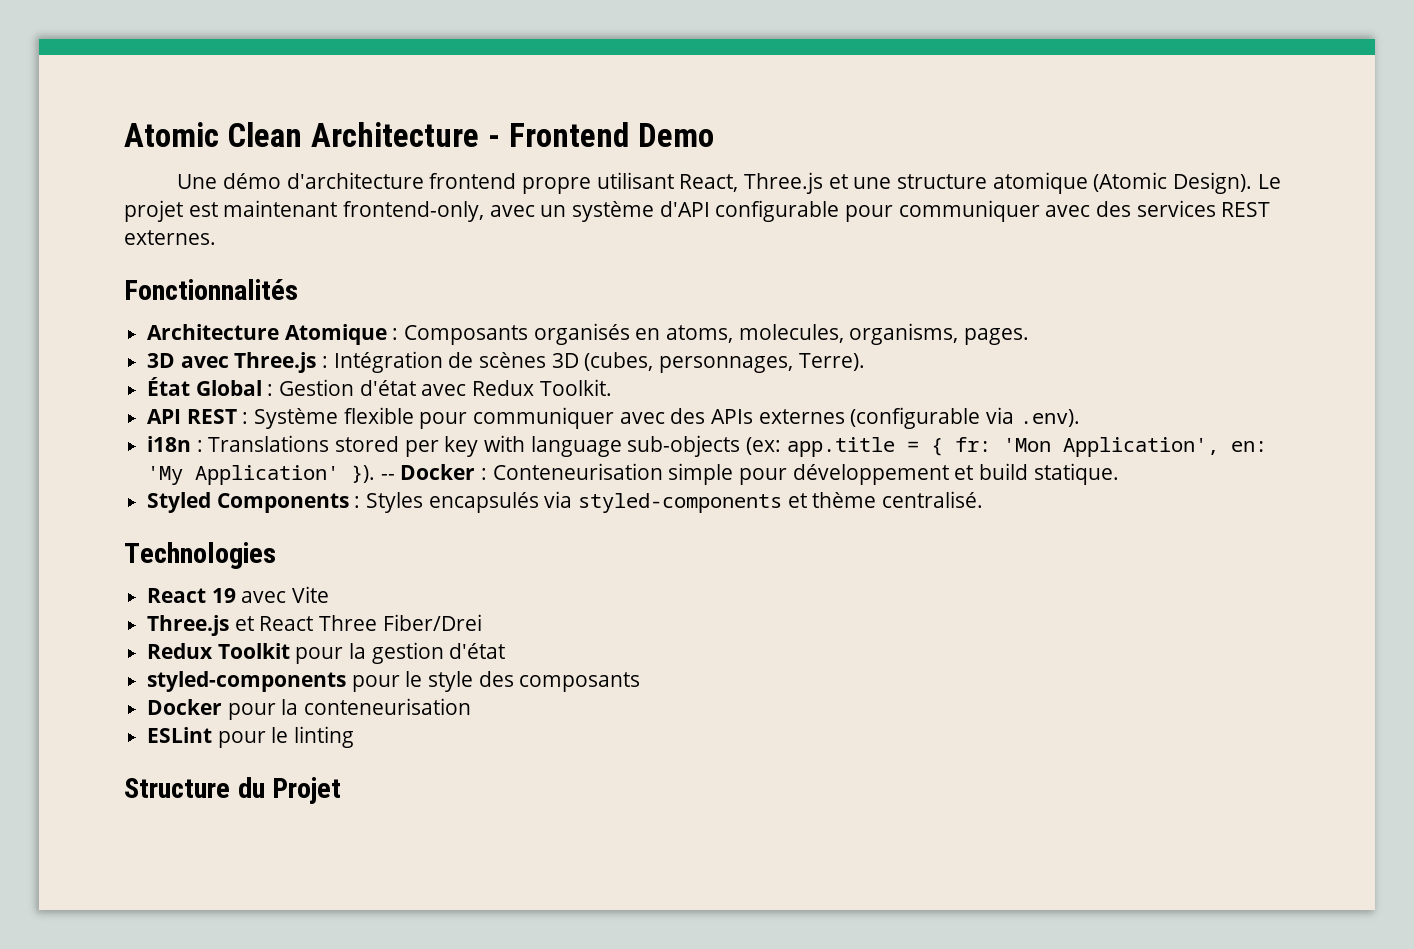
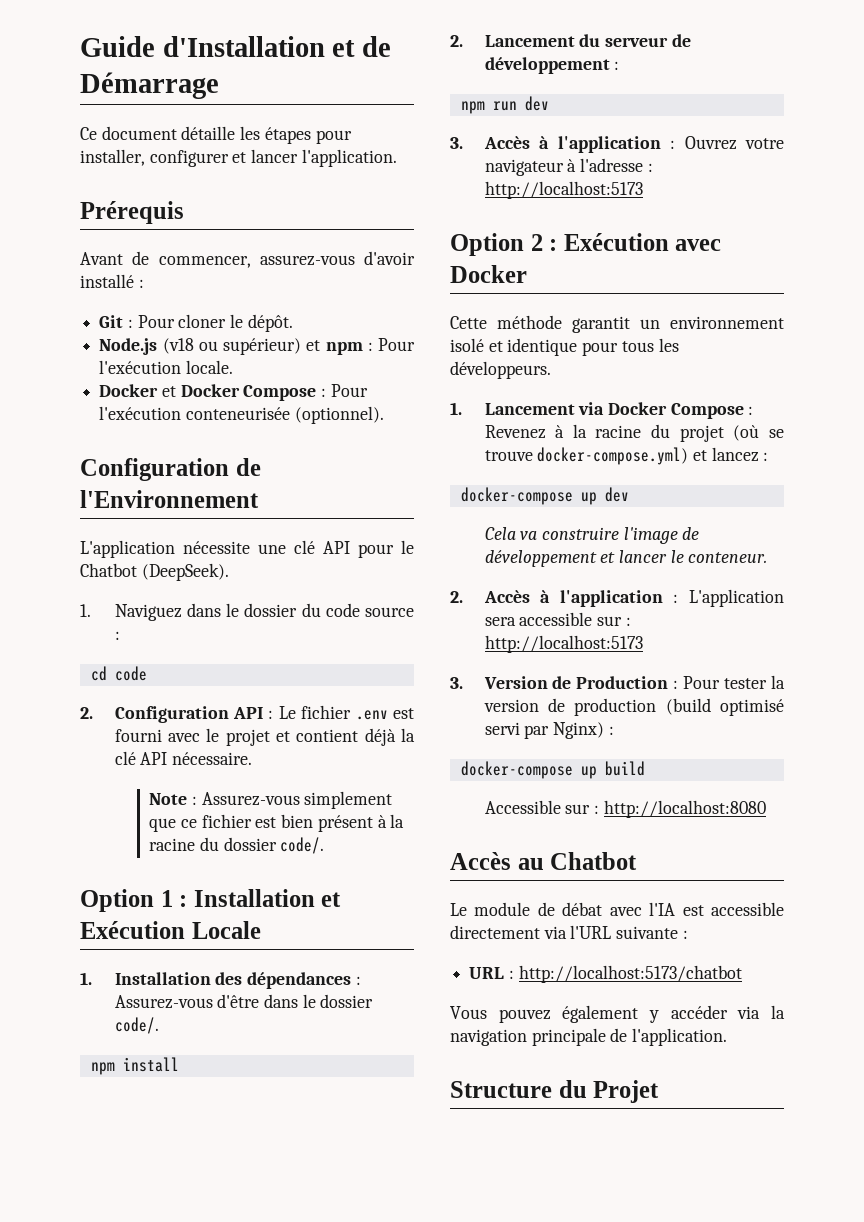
[124,122,714,147] [177,172,1281,194] [124,200,1271,222] [124,230,216,245] [124,279,298,300] [147,323,1030,345] [147,351,865,373] [147,377,612,396] [147,407,1080,429] [147,435,1267,457] [147,463,1119,485] [147,491,984,513] [124,542,276,569] [147,586,330,603] [147,614,482,636] [147,642,506,664] [147,671,641,692] [147,698,472,720] [147,726,355,748] Atomic Clean Architecture - Frontend Demo // Une démo d'architecture frontend propre utilisant React, Three.js et une structure atomique (Atomic Design). Le projet est maintenant frontend-only, avec un système d'API configurable pour communiquer avec des services REST externes. // Fonctionnalités // Architecture Atomique : Composants organisés en atoms, molecules, organisms, pages. // 3D avec Three.js : Intégration de scènes 3D (cubes, personnages, Terre). // État Global : Gestion d'état avec Redux Toolkit. // API REST : Système flexible pour communiquer avec des APIs externes (configurable via .env). // i18n : Translations stored per key with language sub-objects (ex: app.title = { fr: 'Mon Application', en: 'My Application' }). -- Docker : Conteneurisation simple pour développement et build statique. // Styled Components : Styles encapsulés via styled-components et thème centralisé. // Technologies // React 19 avec Vite // Three.js et React Three Fiber/Drei // Redux Toolkit pour la gestion d'état // styled-components pour le style des composants // Docker pour la conteneurisation // ESLint pour le linting -> [80,36,392,57] [80,72,219,99] [80,126,352,144] [80,149,397,167] [80,201,184,224] [80,251,415,268] [80,274,144,288] [99,314,293,332] [99,338,415,355] [99,360,233,374] [99,384,368,401] [99,406,384,424] [80,458,261,481] [80,490,259,508] [80,540,414,558] [80,563,229,581] [80,603,414,621] [114,631,120,640] [90,666,147,681] [80,705,414,723] [114,728,415,746] [114,751,253,765] [149,791,393,809] [149,814,405,832] [149,837,325,854] [80,889,342,912] [80,921,261,939] [80,972,361,989] [114,994,374,1009] [114,1017,159,1034] [90,1057,179,1075] [450,34,691,47] [484,57,620,74] [460,96,549,114] [450,136,784,153] [484,158,653,176] [484,181,643,199] [450,233,722,256] [450,265,527,283] [450,315,784,333] [450,338,679,356] [450,361,551,379] [450,402,754,419] [484,424,784,442] [484,447,769,465] [460,487,629,505] [484,527,700,544] [484,550,768,567] [450,589,784,607] [484,612,631,626] [484,635,643,653] [450,675,785,689] [483,698,784,716] [484,722,614,739] [460,761,645,779] [484,800,766,818] [450,852,638,870] [450,902,784,916] [450,925,688,939] [469,965,742,983] [450,1005,785,1023] [450,1028,728,1046] Guide d'Installation et de Démarrage // Ce document détaille les étapes pour installer, configurer et lancer l'application. // Prérequis // Avant de commencer, assurez-vous d'avoir installé : // Git : Pour cloner le dépôt. // Node.js (v18 ou supérieur) et npm : Pour l'exécution locale. // Docker et Docker Compose : Pour l'exécution conteneurisée (optionnel). // Configuration de l'Environnement // L'application nécessite une clé API pour le Chatbot (DeepSeek). // 1. Naviguez dans le dossier du code source : // cd code // 2. Configuration API : Le fichier .env est fourni avec le projet et contient déjà la clé API nécessaire. // Note : Assurez-vous simplement que ce fichier est bien présent à la racine du dossier code/. // Option 1 : Installation et Exécution Locale // 1. Installation des dépendances : Assurez-vous d'être dans le dossier code/. // npm install // 2. Lancement du serveur de développement : // npm run dev // 3. Accès à l'application : Ouvrez votre navigateur à l'adresse : http://localhost:5173 // Option 2 : Exécution avec Docker // Cette méthode garantit un environnement isolé et identique pour tous les développeurs. // 1. Lancement via Docker Compose : Revenez à la racine du projet (où se trouve docker-compose.yml) et lancez : // docker-compose up dev // Cela va construire l'image de développement et lancer le conteneur. // 2. Accès à l'application : L'application sera accessible sur : http://localhost:5173 // 3. Version de Production : Pour tester la version de production (build optimisé servi par Nginx) : // docker-compose up build // Accessible sur : http://localhost:8080 // Accès au Chatbot // Le module de débat avec l'IA est accessible directement via l'URL suivante : // URL : http://localhost:5173/chatbot // Vous pouvez également y accéder via la navigation principale de l'application.

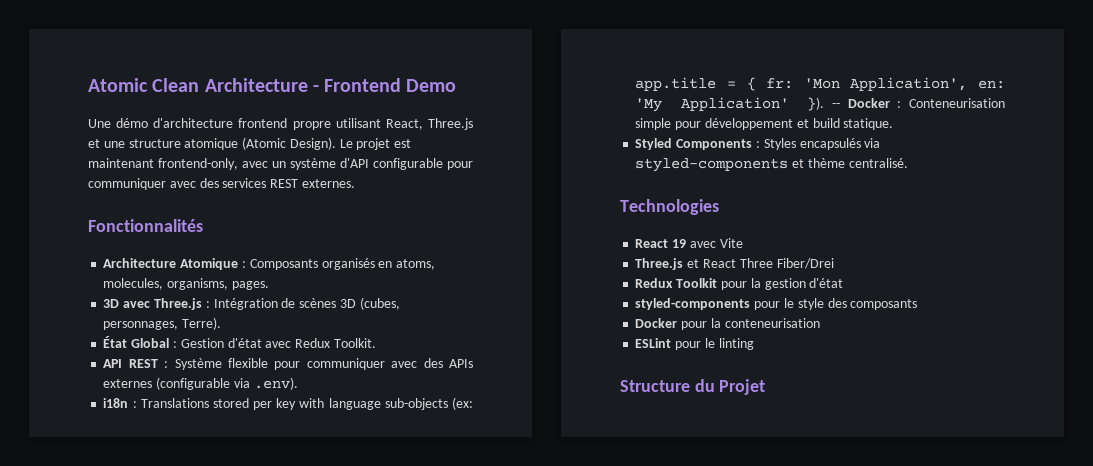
[80,36,392,57] [80,72,219,99] [80,126,352,144] [80,149,397,167] [80,201,184,224] [80,251,415,268] [80,274,144,288] [99,314,293,332] [99,338,415,355] [99,360,233,374] [99,384,368,401] [99,406,384,424] [80,458,261,481] [80,490,259,508] [80,540,414,558] [80,563,229,581] [80,603,414,621] [114,631,120,640] [90,666,147,681] [80,705,414,723] [114,728,415,746] [114,751,253,765] [149,791,393,809] [149,814,405,832] [149,837,325,854] [80,889,342,912] [80,921,261,939] [80,972,361,989] [114,994,374,1009] [114,1017,159,1034] [90,1057,179,1075] [450,34,691,47] [484,57,620,74] [460,96,549,114] [450,136,784,153] [484,158,653,176] [484,181,643,199] [450,233,722,256] [450,265,527,283] [450,315,784,333] [450,338,679,356] [450,361,551,379] [450,402,754,419] [484,424,784,442] [484,447,769,465] [460,487,629,505] [484,527,700,544] [484,550,768,567] [450,589,784,607] [484,612,631,626] [484,635,643,653] [450,675,785,689] [483,698,784,716] [484,722,614,739] [460,761,645,779] [484,800,766,818] [450,852,638,870] [450,902,784,916] [450,925,688,939] [469,965,742,983] [450,1005,785,1023] [450,1028,728,1046] Guide d'Installation et de Démarrage // Ce document détaille les étapes pour installer, configurer et lancer l'application. // Prérequis // Avant de commencer, assurez-vous d'avoir installé : // Git : Pour cloner le dépôt. // Node.js (v18 ou supérieur) et npm : Pour l'exécution locale. // Docker et Docker Compose : Pour l'exécution conteneurisée (optionnel). // Configuration de l'Environnement // L'application nécessite une clé API pour le Chatbot (DeepSeek). // 1. Naviguez dans le dossier du code source : // cd code // 2. Configuration API : Le fichier .env est fourni avec le projet et contient déjà la clé API nécessaire. // Note : Assurez-vous simplement que ce fichier est bien présent à la racine du dossier code/. // Option 1 : Installation et Exécution Locale // 1. Installation des dépendances : Assurez-vous d'être dans le dossier code/. // npm install // 2. Lancement du serveur de développement : // npm run dev // 3. Accès à l'application : Ouvrez votre navigateur à l'adresse : http://localhost:5173 // Option 2 : Exécution avec Docker // Cette méthode garantit un environnement isolé et identique pour tous les développeurs. // 1. Lancement via Docker Compose : Revenez à la racine du projet (où se trouve docker-compose.yml) et lancez : // docker-compose up dev // Cela va construire l'image de développement et lancer le conteneur. // 2. Accès à l'application : L'application sera accessible sur : http://localhost:5173 // 3. Version de Production : Pour tester la version de production (build optimisé servi par Nginx) : // docker-compose up build // Accessible sur : http://localhost:8080 // Accès au Chatbot // Le module de débat avec l'IA est accessible directement via l'URL suivante : // URL : http://localhost:5173/chatbot // Vous pouvez également y accéder via la navigation principale de l'application. -> [88,78,457,92] [88,118,473,130] [88,137,412,150] [88,158,473,170] [88,178,355,190] [88,219,203,232] [103,258,436,270] [103,278,269,290] [103,297,400,310] [103,317,222,330] [103,336,376,348] [103,358,473,370] [103,377,298,390] [103,397,474,410] [635,77,1005,91] [635,97,1005,112] [635,118,894,130] [635,138,881,150] [635,158,908,172] [620,199,719,215] [635,238,743,248] [635,258,834,270] [635,278,844,290] [635,298,918,310] [635,318,820,330] [635,338,754,350] Atomic Clean Architecture - Frontend Demo // Une démo d'architecture frontend propre utilisant React, Three.js et une structure atomique (Atomic Design). Le projet est maintenant frontend-only, avec un système d'API configurable pour communiquer avec des services REST externes. // Fonctionnalités // Architecture Atomique : Composants organisés en atoms, molecules, organisms, pages. // 3D avec Three.js : Intégration de scènes 3D (cubes, personnages, Terre). // État Global : Gestion d'état avec Redux Toolkit. // API REST : Système flexible pour communiquer avec des APIs externes (configurable via .env). // i18n : Translations stored per key with language sub-objects (ex: app.title = { fr: 'Mon Application', en: 'My Application' }). -- Docker : Conteneurisation simple pour développement et build statique. // Styled Components : Styles encapsulés via styled-components et thème centralisé. // Technologies // React 19 avec Vite // Three.js et React Three Fiber/Drei // Redux Toolkit pour la gestion d'état // styled-components pour le style des composants // Docker pour la conteneurisation // ESLint pour le linting

